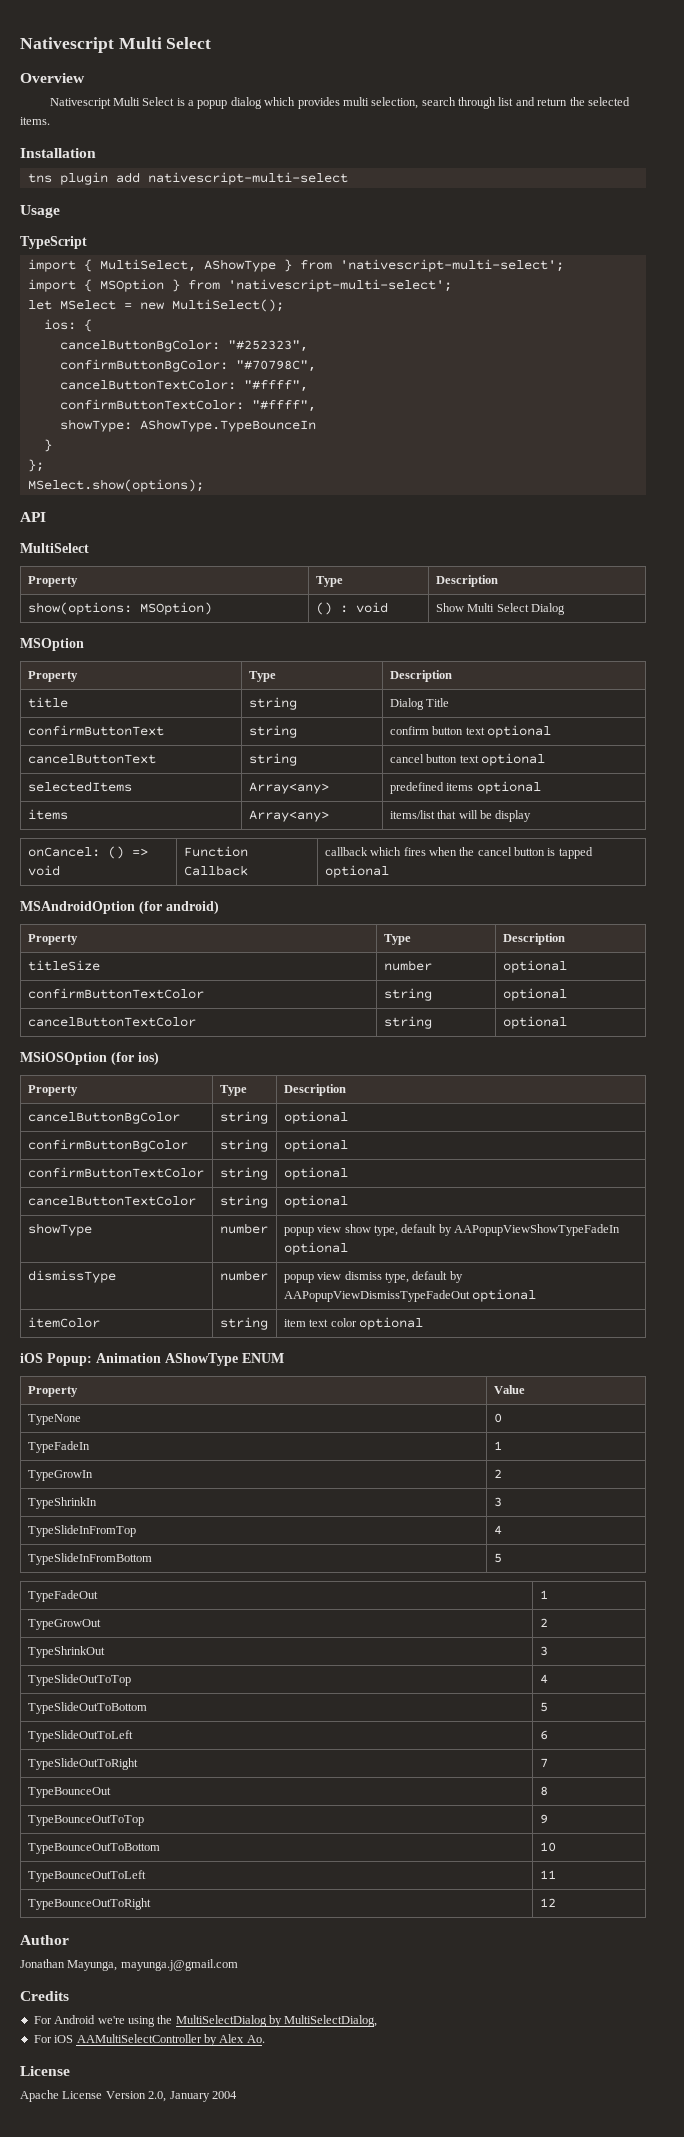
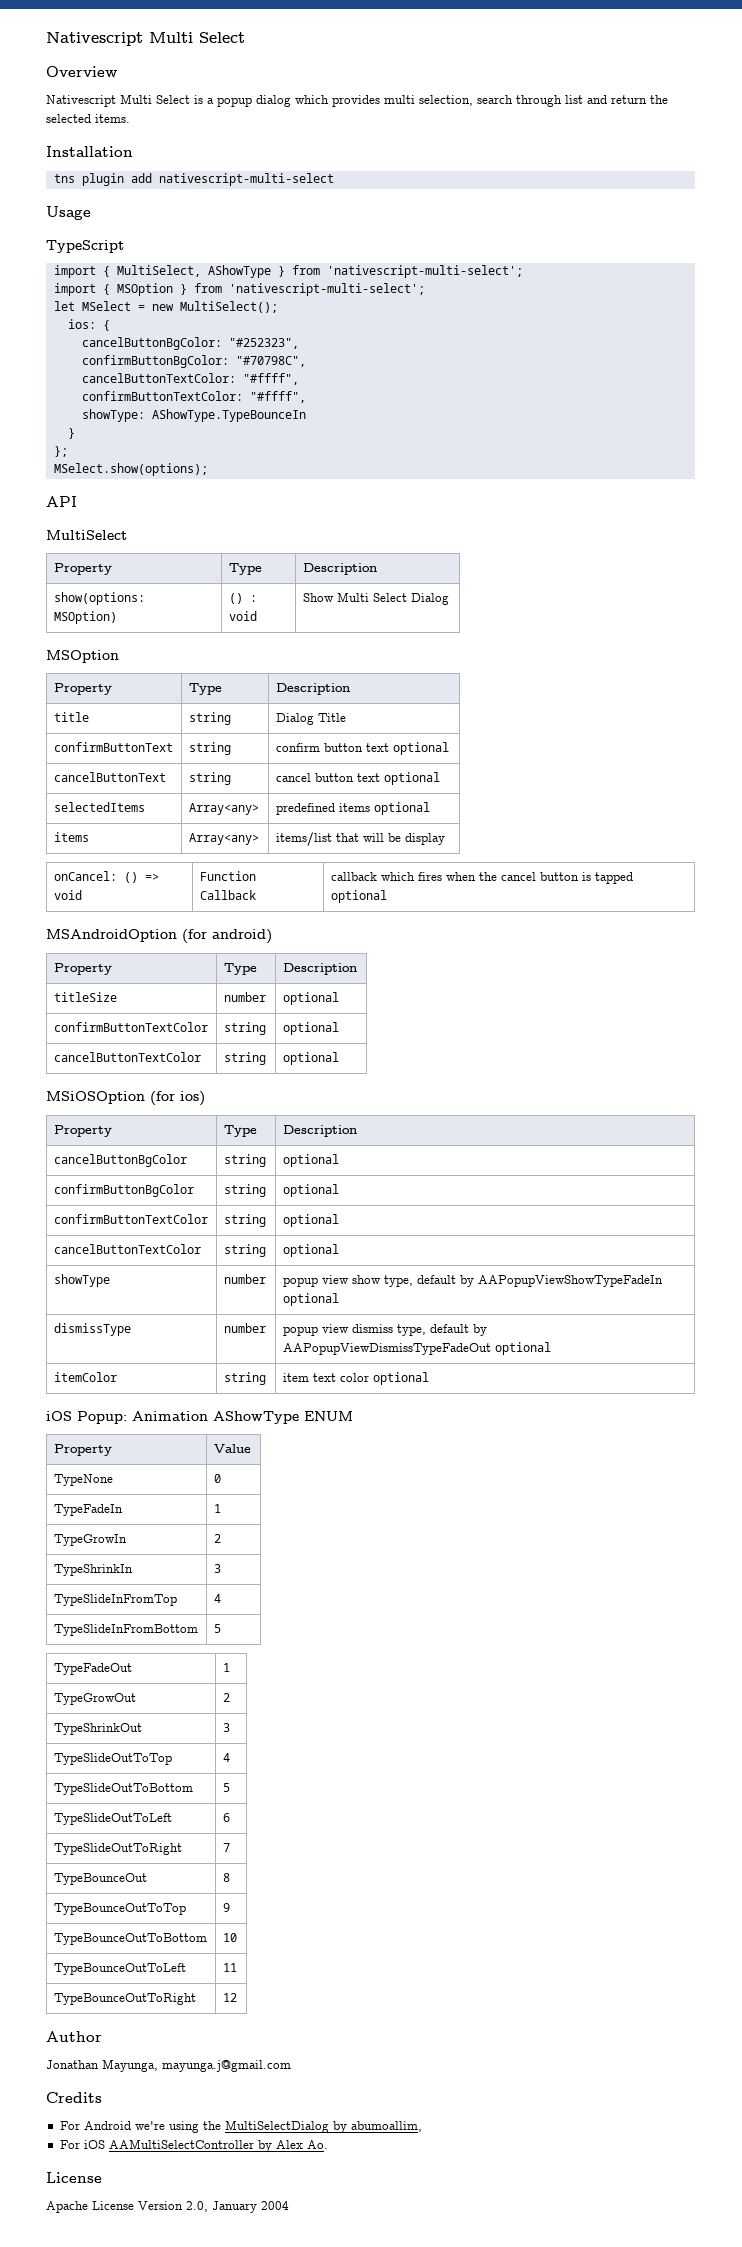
[284,2015,378,2027] MultiSelectDialog, -> [350,2121,422,2132] abumoallim,

